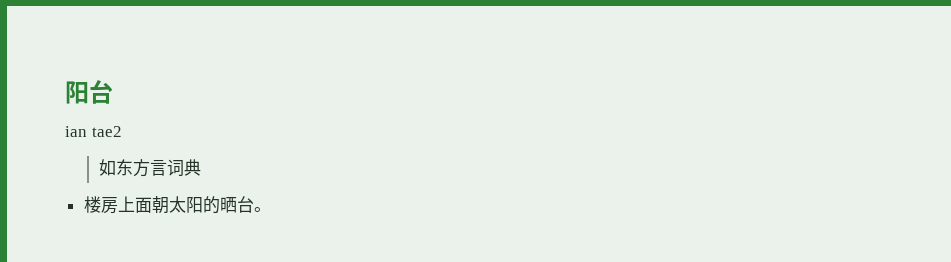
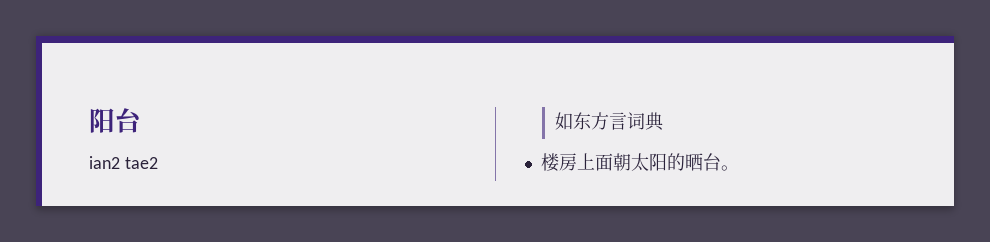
[65,126,87,137] ian -> [89,156,120,169] ian2

